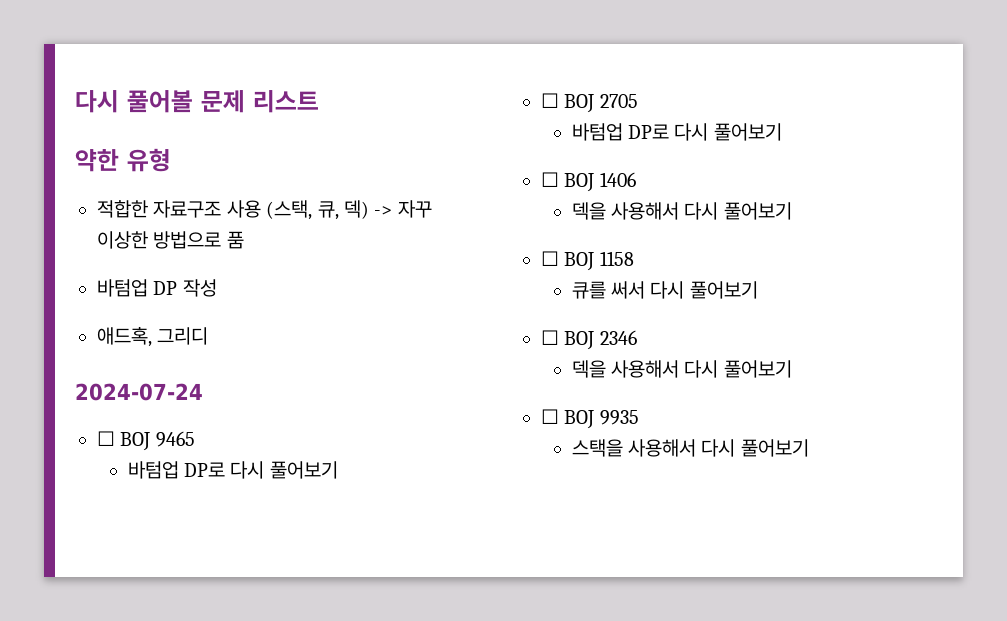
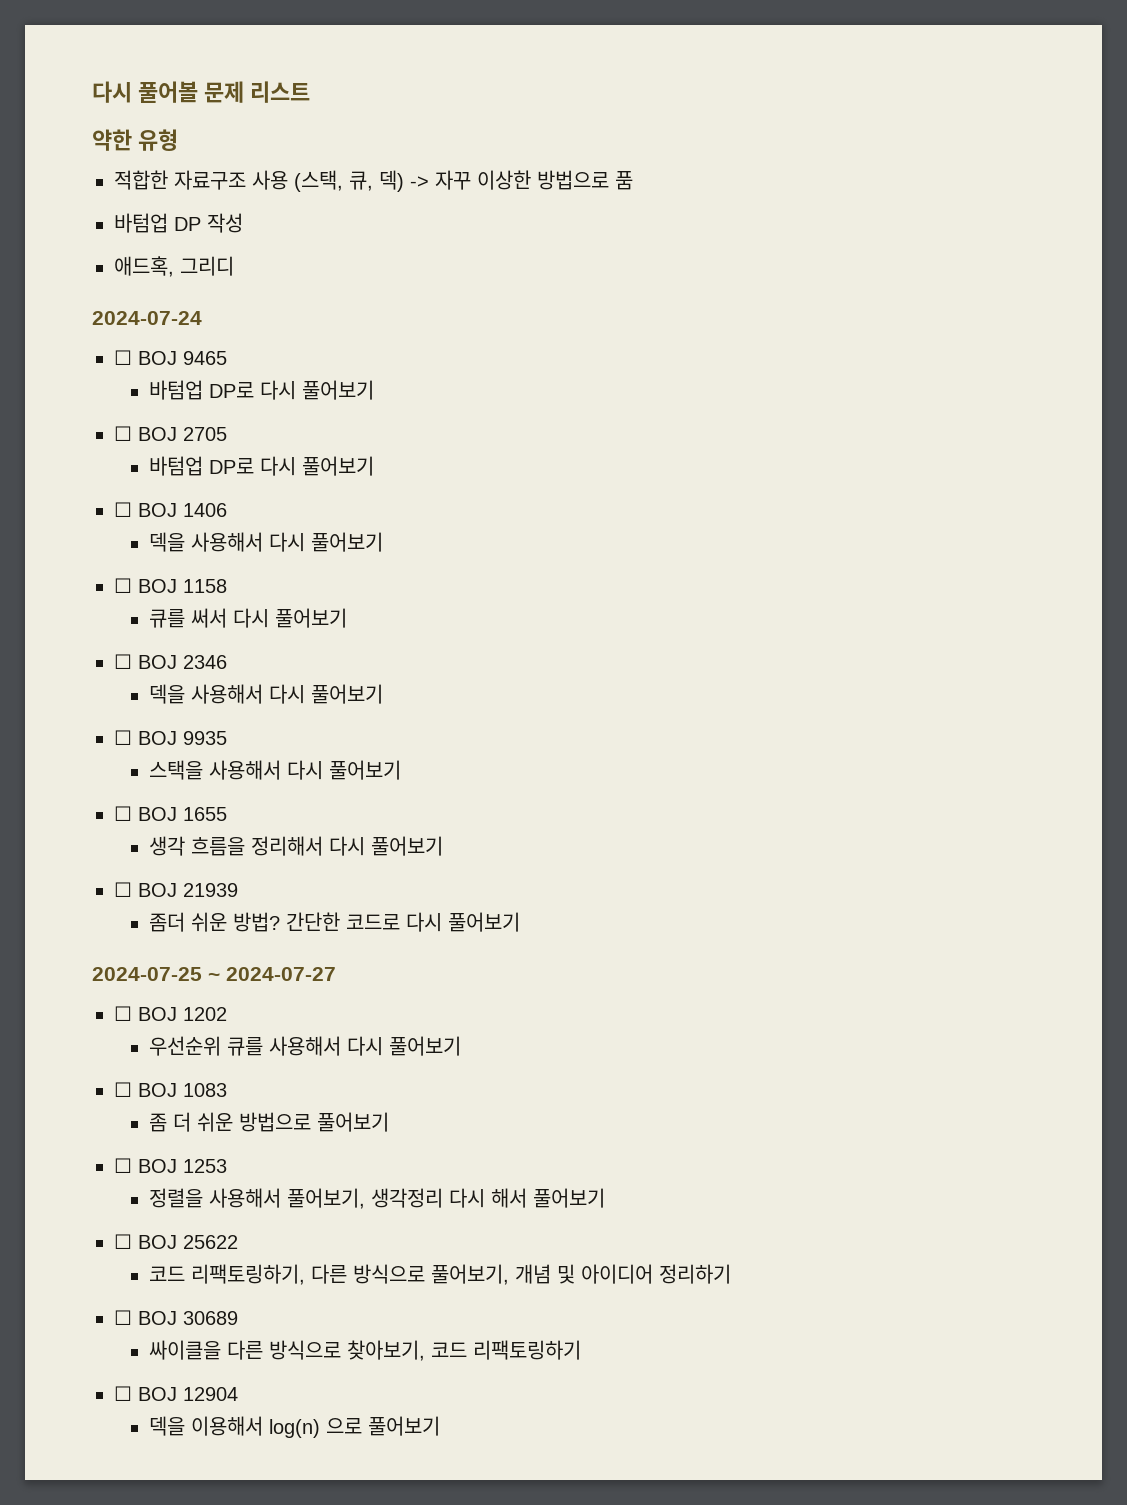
(809, 448) none -> [114,806,227,821] [149,836,444,856] [114,882,238,897] [149,912,521,932] [92,967,336,981] [114,1006,227,1021] [149,1036,462,1056] [114,1082,227,1097] [149,1112,390,1132] [114,1158,227,1173] [149,1188,606,1209] [114,1234,238,1249] [149,1264,732,1285] [114,1310,238,1325] [149,1340,582,1361] [114,1386,238,1401] [149,1416,441,1438] // ☐ BOJ 1655 // 생각 흐름을 정리해서 다시 풀어보기 // ☐ BOJ 21939 // 좀더 쉬운 방법? 간단한 코드로 다시 풀어보기 // 2024-07-25 ~ 2024-07-27 // ☐ BOJ 1202 // 우선순위 큐를 사용해서 다시 풀어보기 // ☐ BOJ 1083 // 좀 더 쉬운 방법으로 풀어보기 // ☐ BOJ 1253 // 정렬을 사용해서 풀어보기, 생각정리 다시 해서 풀어보기 // ☐ BOJ 25622 // 코드 리팩토링하기, 다른 방식으로 풀어보기, 개념 및 아이디어 정리하기 // ☐ BOJ 30689 // 싸이클을 다른 방식으로 찾아보기, 코드 리팩토링하기 // ☐ BOJ 12904 // 덱을 이용해서 log(n) 으로 풀어보기

